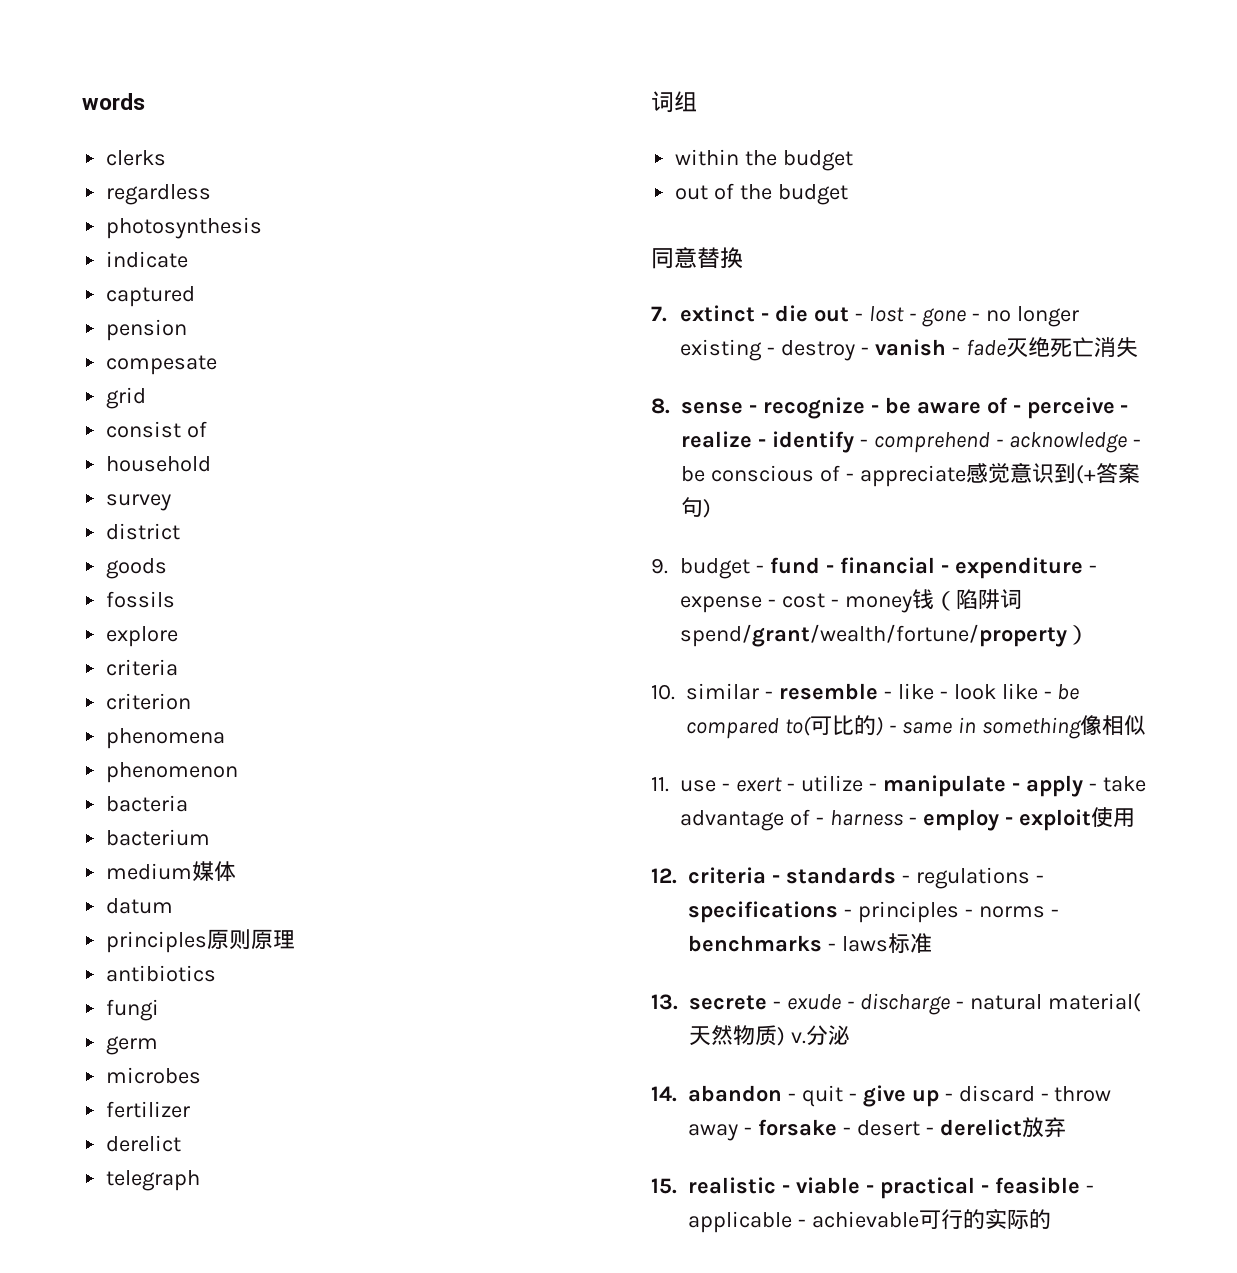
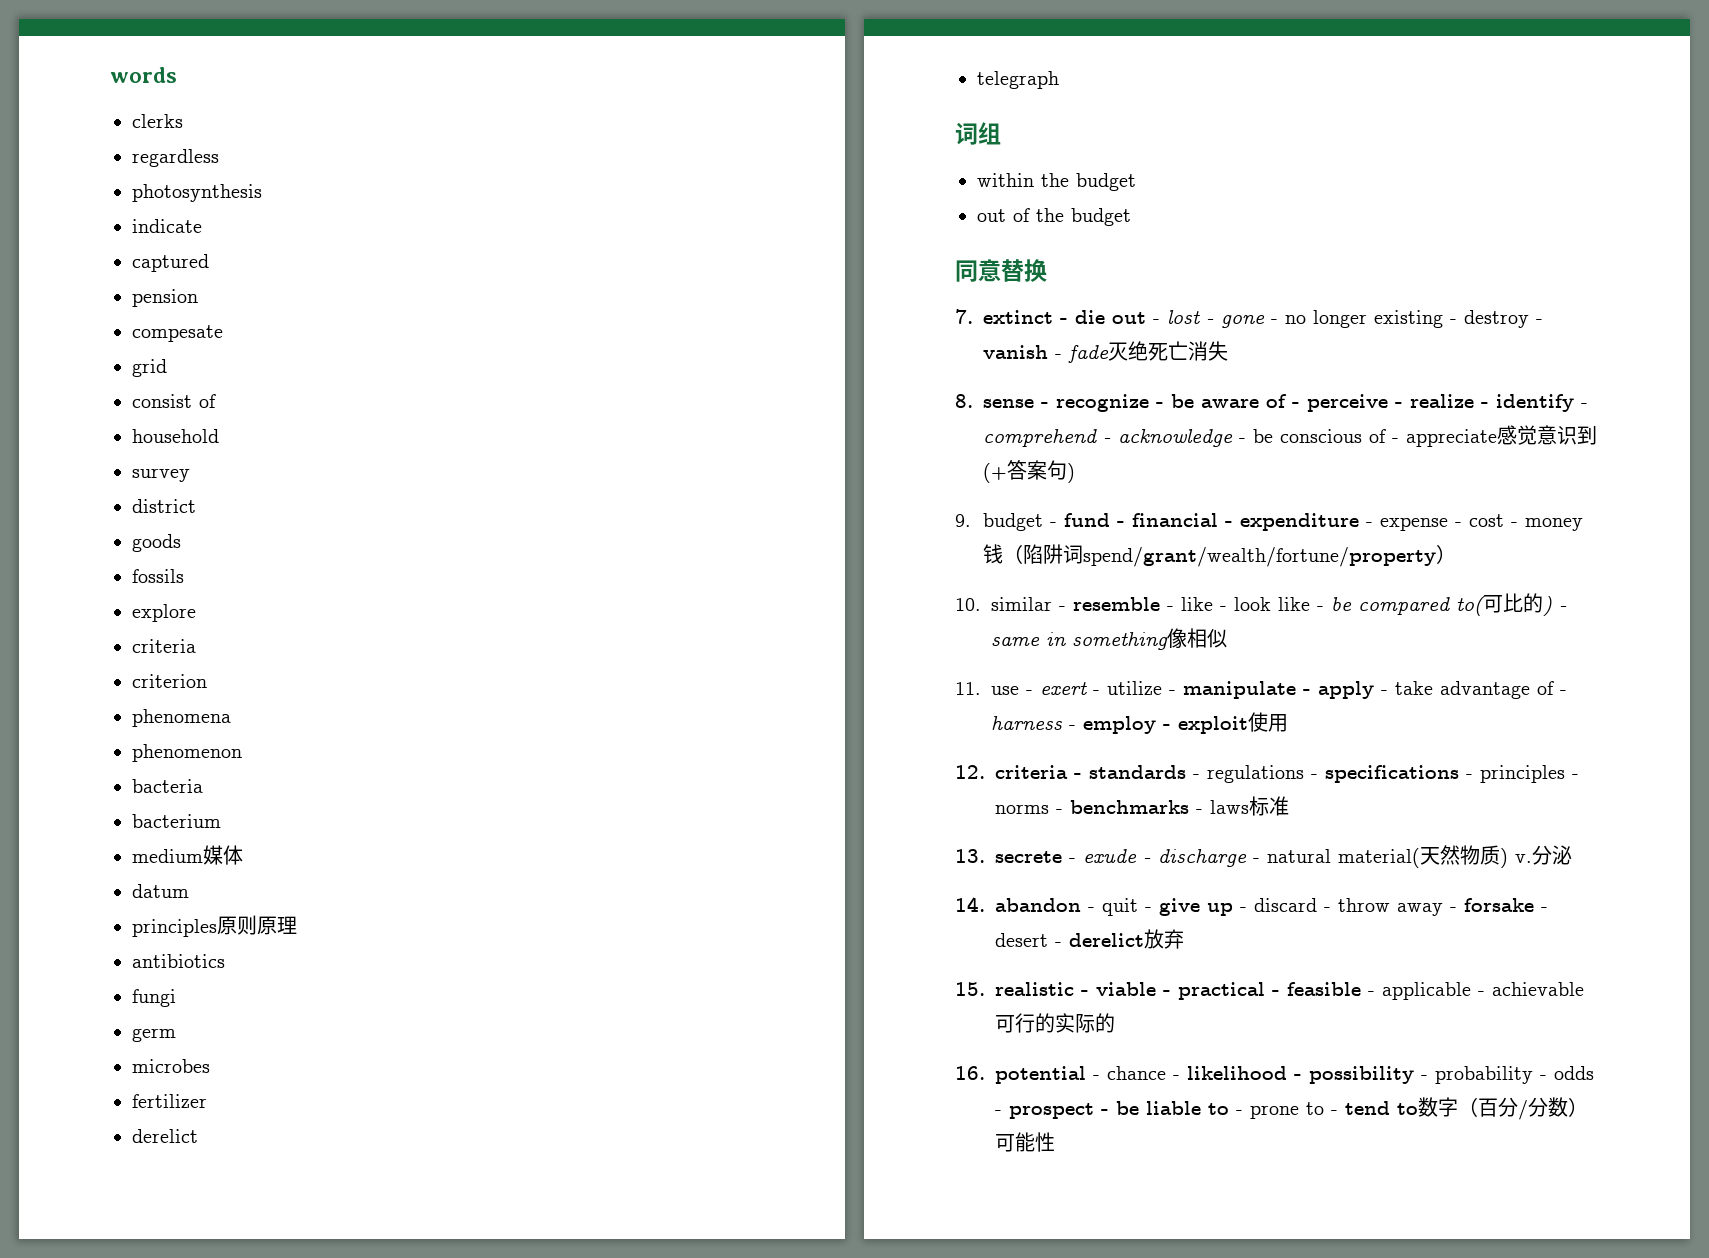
(1051, 1219) none -> [955,1066,1594,1084] [995,1097,1588,1120] [995,1132,1055,1152] // 16. potential - chance - likelihood - possibility - probability - odds - prospect - be liable to - prone to - tend to数字（百分/分数）可能性

